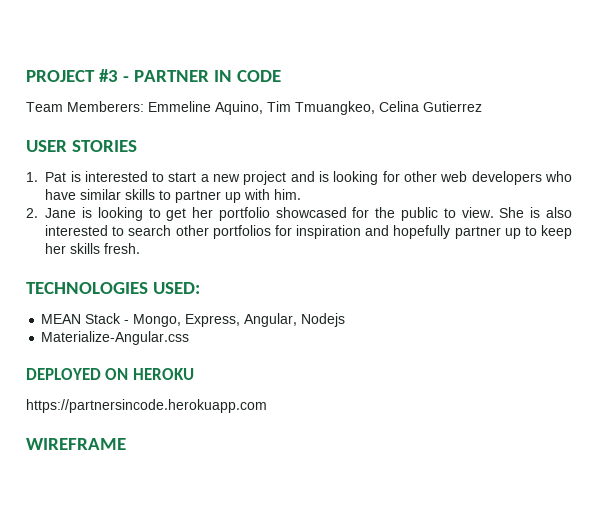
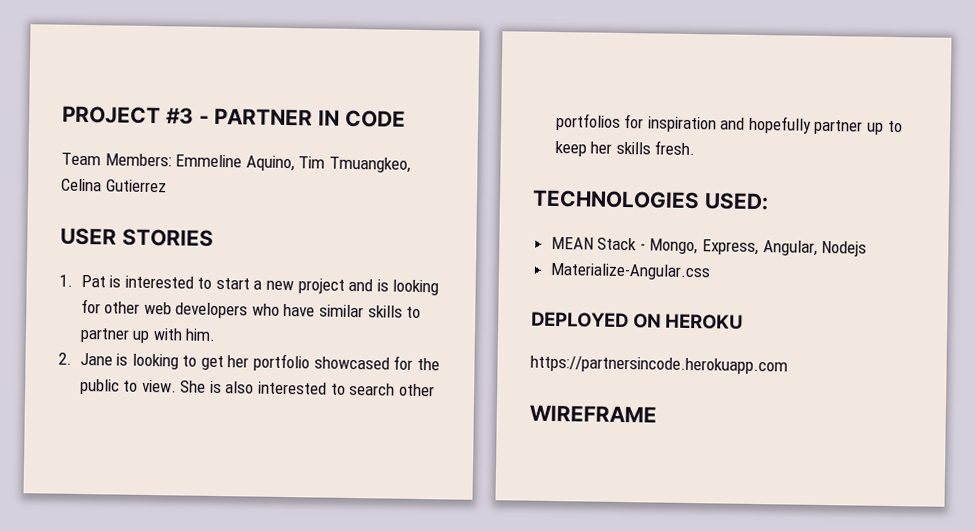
[67,101,144,112] Memberers: -> [104,153,172,167] Members:

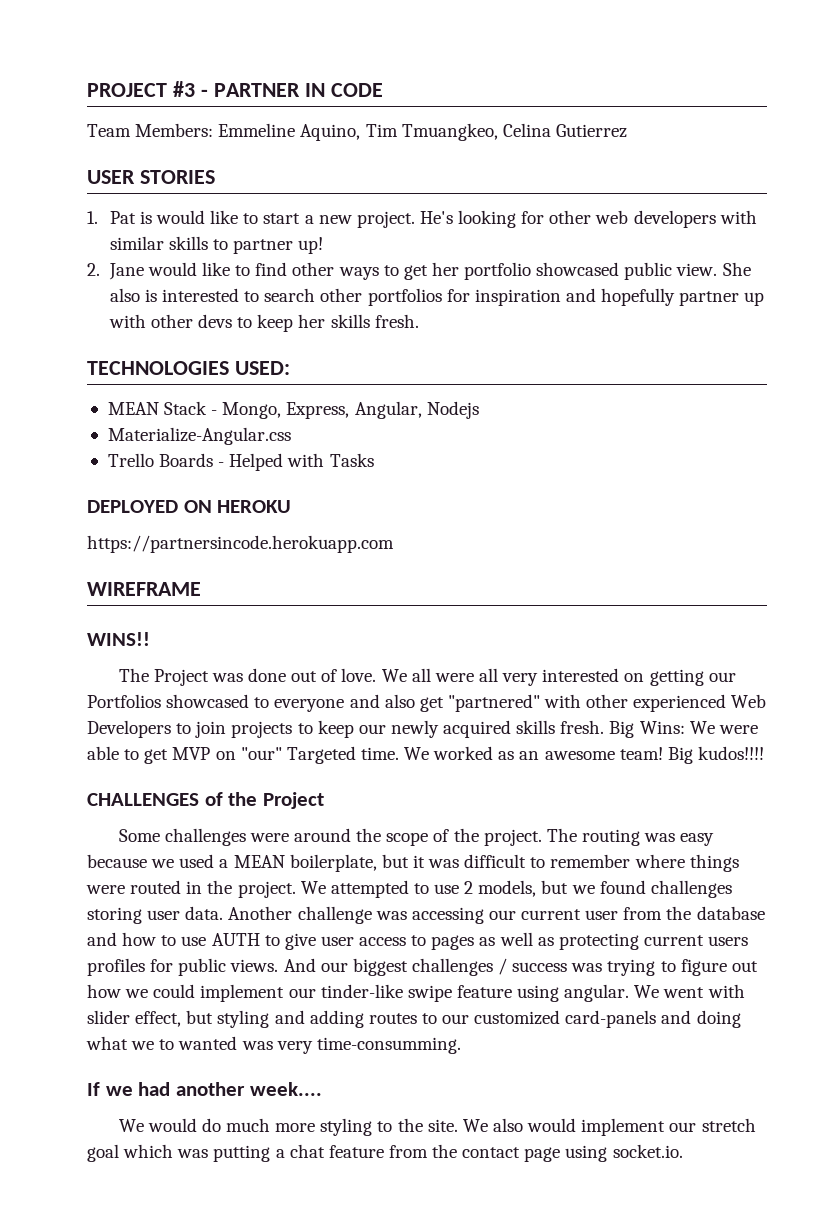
[124,275,194,289] interested -> [156,210,239,224] would like
[297,278,389,294] project and is -> [356,211,453,228] project. He's
[251,303,316,317] who have -> [719,210,757,224] with
[132,328,217,343] up with him. -> [298,237,324,254] up!
[116,353,179,370] is looking -> [147,262,379,280] would like to find other ways
[393,355,440,371] [79,378,255,395] for the public to view. She is also -> [624,262,751,280] [109,288,157,302] public view. She also is
(885, 128) none -> [108,314,233,328] with other devs
(711, 271) none -> [107,453,374,471] // Trello Boards - Helped with Tasks
(657, 413) none -> [87,632,150,646] [118,668,736,686] [87,694,767,712] [87,720,758,738] [87,746,764,764] [87,792,325,809] [118,828,715,846] [87,854,739,872] [86,880,732,898] [87,906,765,924] [87,932,749,950] [87,958,758,976] [87,984,745,1002] [87,1010,741,1028] [86,1036,461,1054] [87,1082,322,1096] [118,1118,756,1136] [87,1144,683,1162] // WINS!! // The Project was done out of love. We all were all very interested on getting our Portfolios showcased to everyone and also get "partnered" with other experienced Web Developers to join projects to keep our newly acquired skills fresh. Big Wins: We were able to get MVP on "our" Targeted time. We worked as an awesome team! Big kudos!!!! // CHALLENGES of the Project // Some challenges were around the scope of the project. The routing was easy because we used a MEAN boilerplate, but it was difficult to remember where things were routed in the project. We attempted to use 2 models, but we found challenges storing user data. Another challenge was accessing our current user from the database and how to use AUTH to give user access to pages as well as protecting current users profiles for public views. And our biggest challenges / success was trying to figure out how we could implement our tinder-like swipe feature using angular. We went with slider effect, but styling and adding routes to our customized card-panels and doing what we to wanted was very time-consumming. // If we had another week.... // We would do much more styling to the site. We also would implement our stretch goal which was putting a chat feature from the contact page using socket.io.

